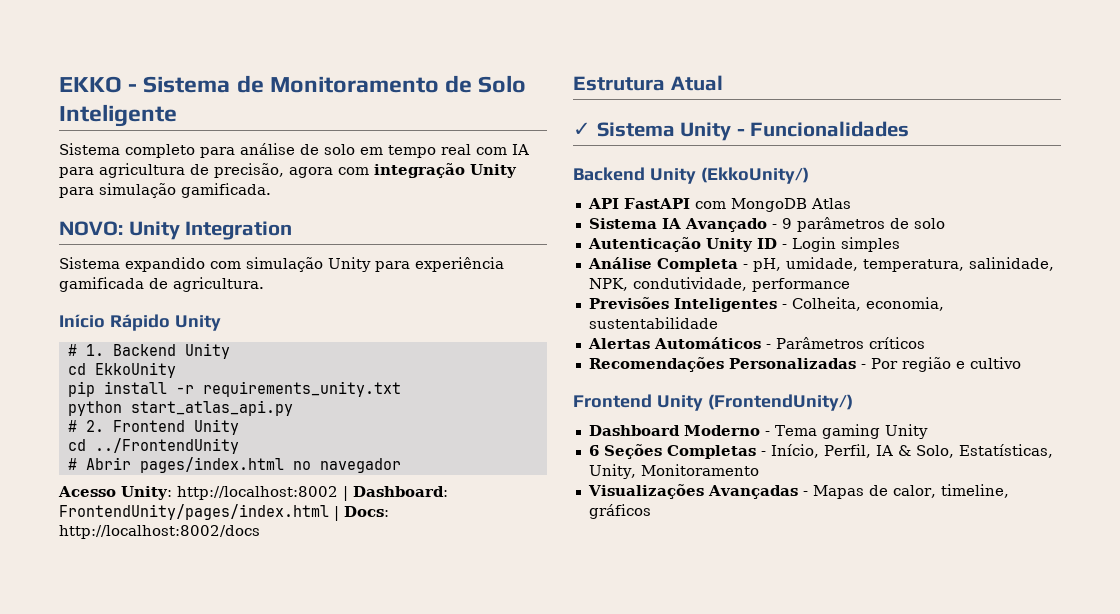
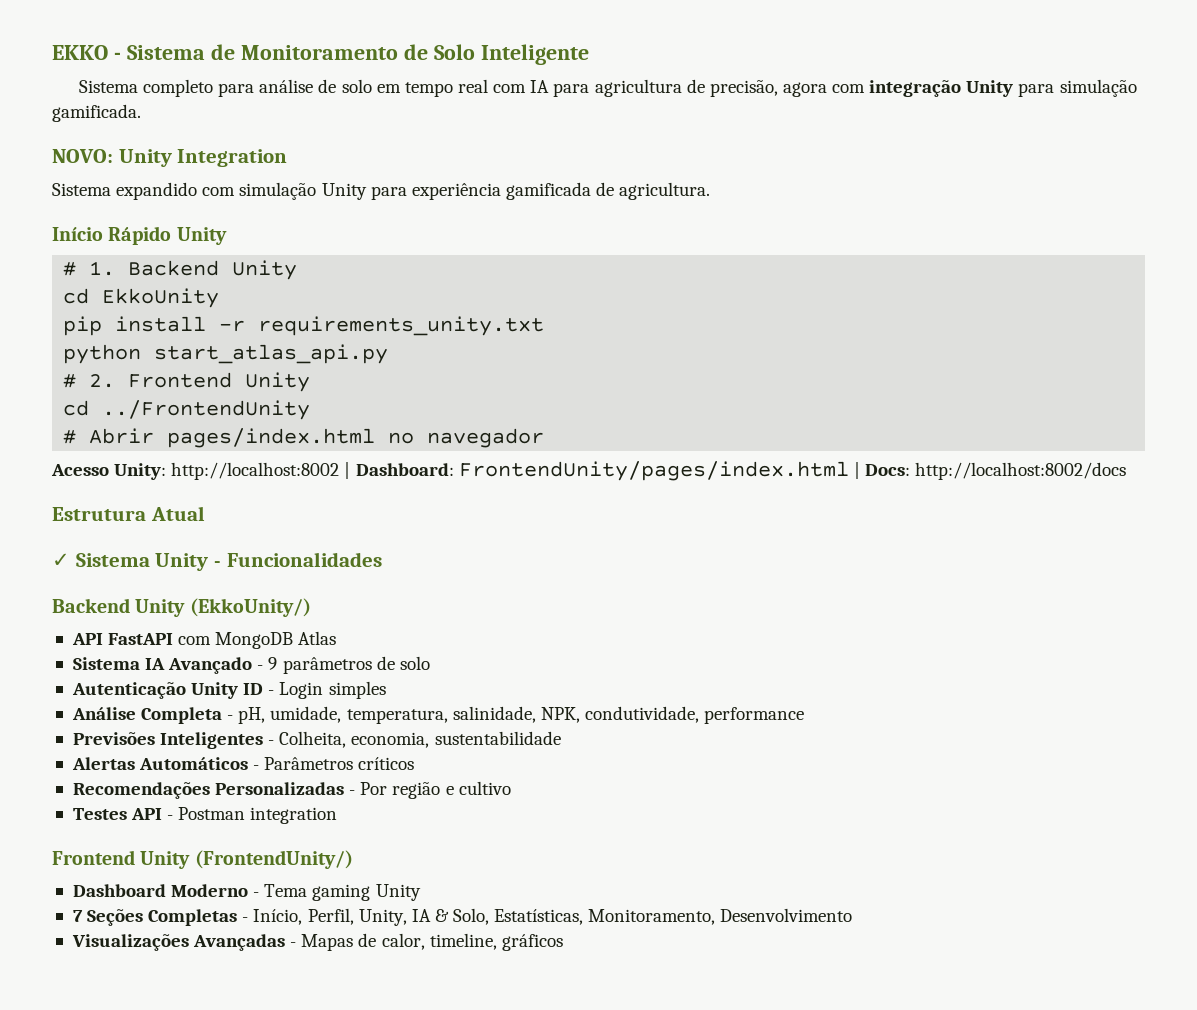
(1021, 363) none -> [72,807,338,824] // Testes API - Postman integration
[588,445,599,456] 6 -> [72,910,83,922] 7
(871, 451) none -> [358,909,407,926] Unity,
[588,464,759,479] Unity, Monitoramento -> [588,908,853,925] Monitoramento, Desenvolvimento

